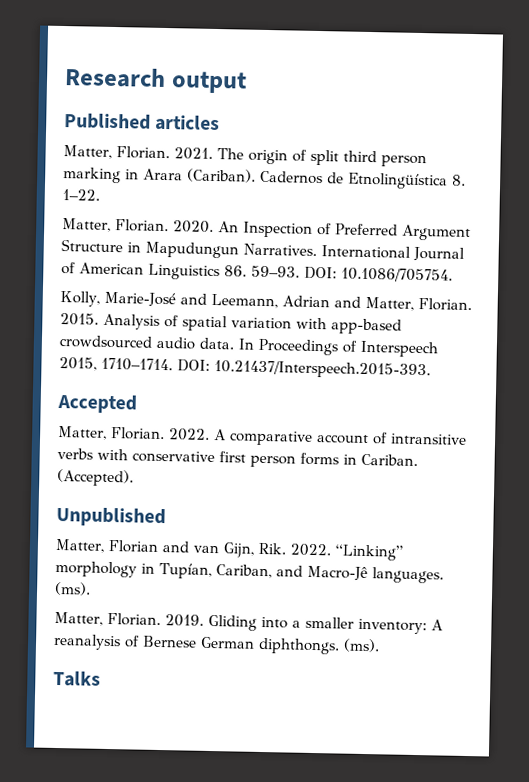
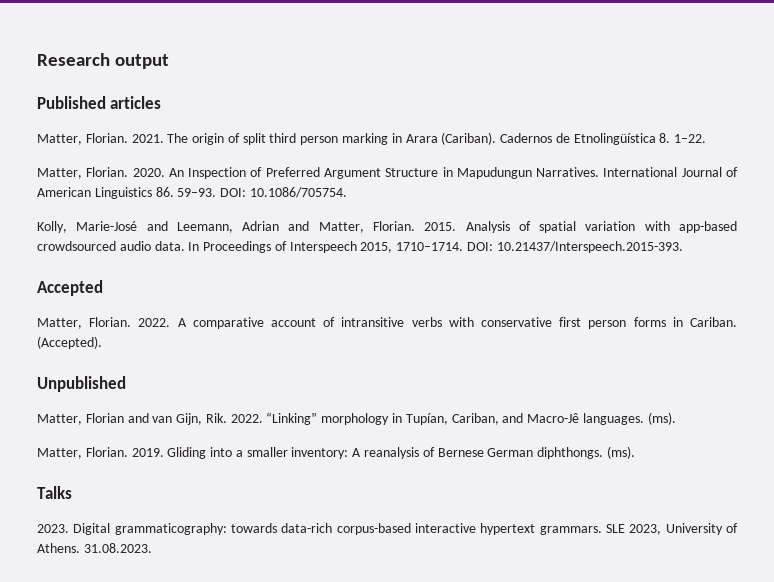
(101, 678) none -> [37,523,739,535] [37,543,152,553] // 2023. Digital grammaticography: towards data-rich corpus-based interactive hypertext grammars. SLE 2023, University of Athens. 31.08.2023.

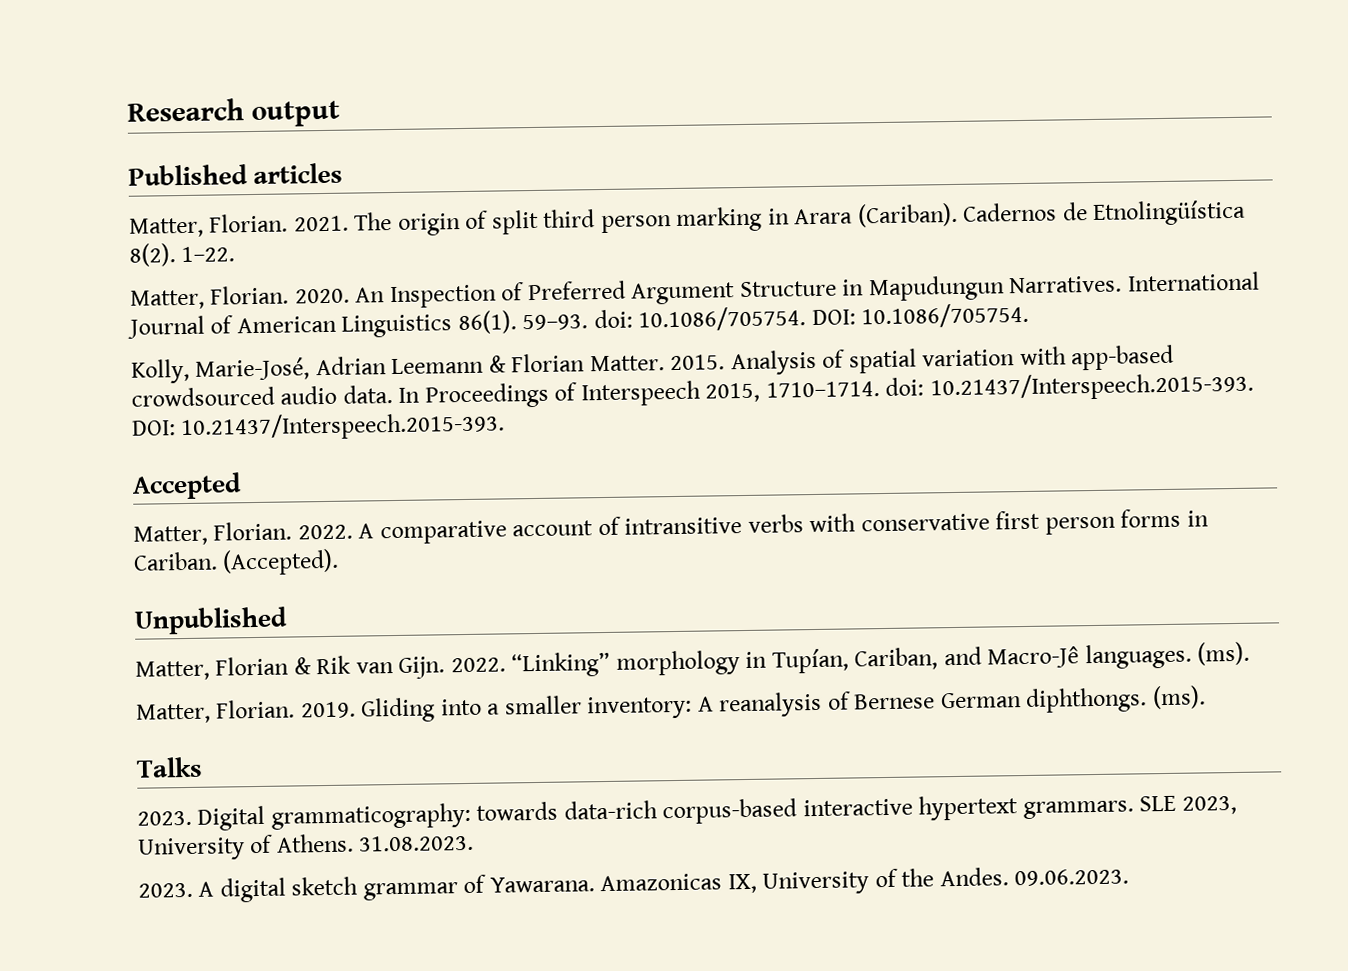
[659,133,671,143] 8. -> [129,243,176,267] 8(2).
[155,187,217,197] 86. 59–93. -> [457,306,807,335] 86(1). 59–93. doi: 10.1086/705754.
[76,221,415,233] Marie-José and Leemann, Adrian and Matter, Florian. -> [195,353,665,381] Marie-José, Adrian Leemann & Florian Matter.
(464, 246) none -> [885,371,1254,402] doi: 10.21437/Interspeech.2015-393.
[127,413,227,425] and van Gijn, Rik. -> [293,655,446,679] & Rik van Gijn.
(152, 548) none -> [138,867,1130,903] // 2023. A digital sketch grammar of Yawarana. Amazonicas IX, University of the Andes. 09.06.2023.

